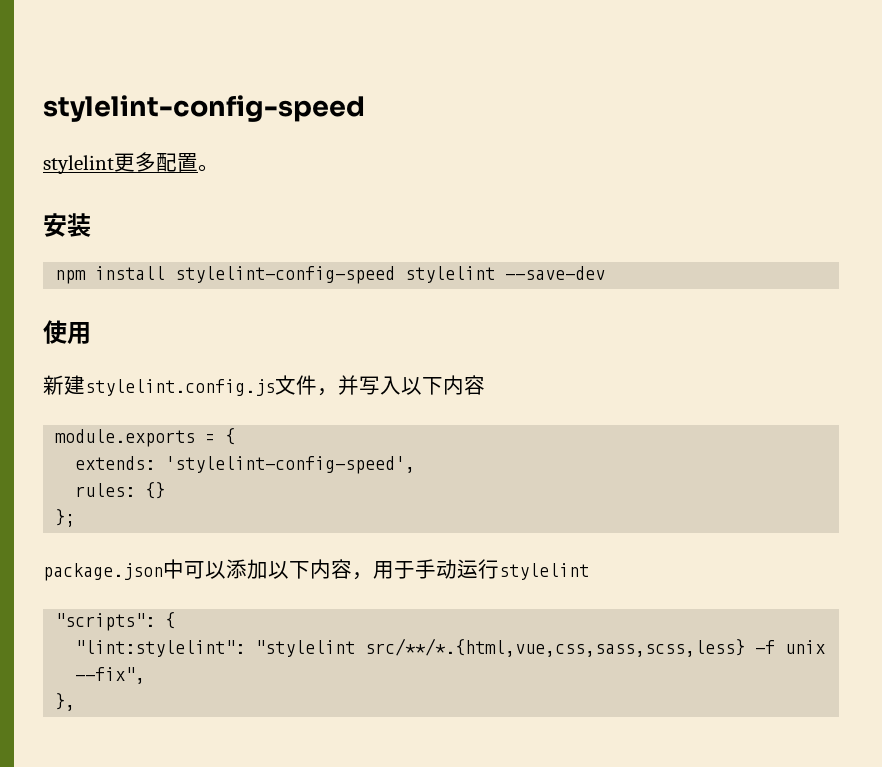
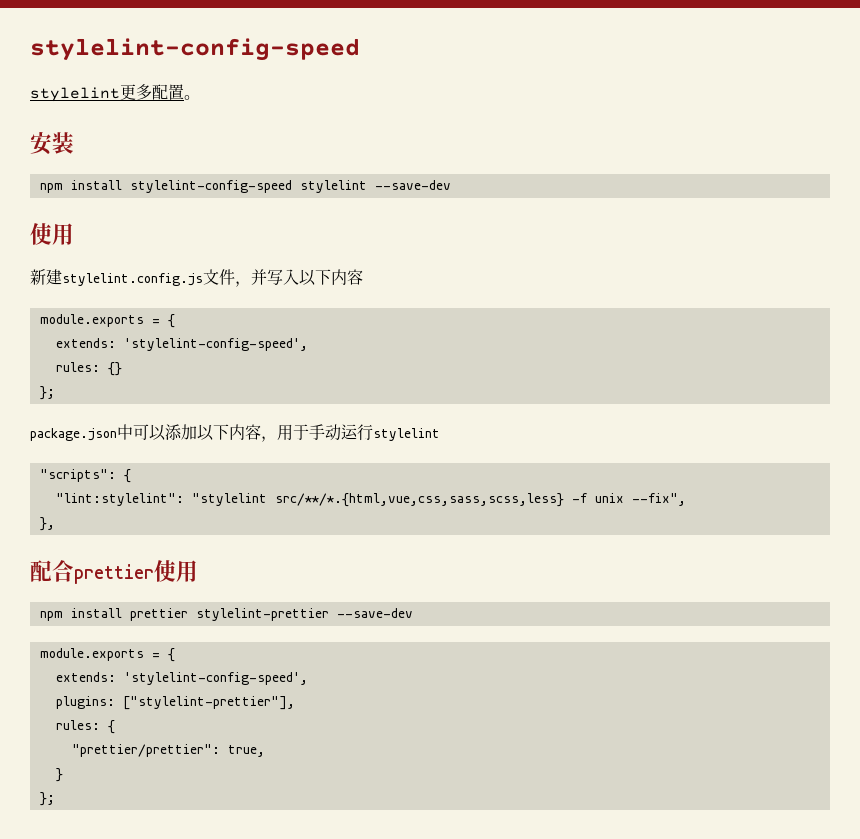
(76, 702) none -> [30,560,198,584] [39,608,413,621] [39,648,175,662] [55,672,308,685] [55,696,295,710] [55,720,115,734] [71,744,265,757] [55,768,63,782] [39,792,55,806] // 配合prettier使用 // npm install prettier stylelint-prettier --save-dev // module.exports = { // extends: 'stylelint-config-speed', // plugins: ["stylelint-prettier"], // rules: { // "prettier/prettier": true, // } // };

